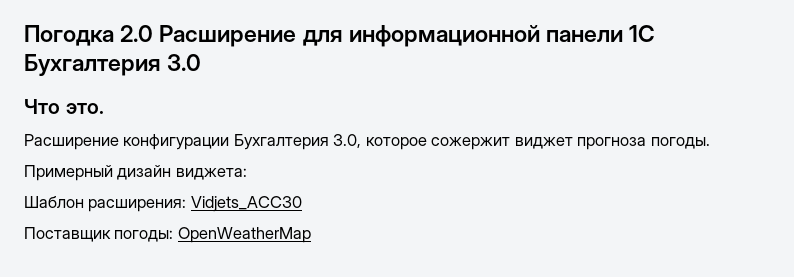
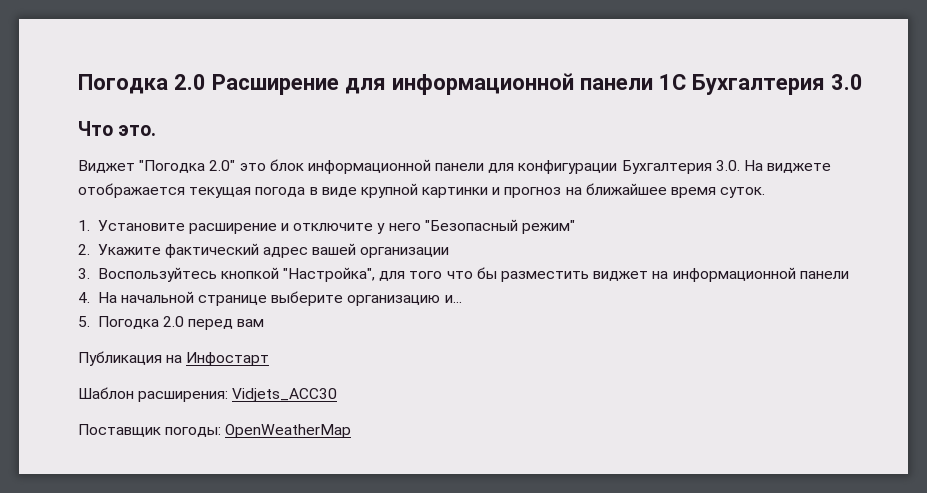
[24,134,710,150] [24,165,247,181] Расширение конфигурации Бухгалтерия 3.0, которое сожержит виджет прогноза погоды. // Примерный дизайн виджета: -> [78,159,832,174] [78,183,766,198] [78,219,576,234] [78,243,450,258] [78,267,849,282] [78,291,462,306] [78,316,265,330] [78,351,270,366] Виджет "Погодка 2.0" это блок информационной панели для конфигурации Бухгалтерия 3.0. На виджете отображается текущая погода в виде крупной картинки и прогноз на ближайшее время суток. // 1. Установите расширение и отключите у него "Безопасный режим" // 2. Укажите фактический адрес вашей организации // 3. Воспользуйтесь кнопкой "Настройка", для того что бы разместить виджет на информационной панели // 4. На начальной странице выберите организацию и... // 5. Погодка 2.0 перед вам // Публикация на Инфостарт

